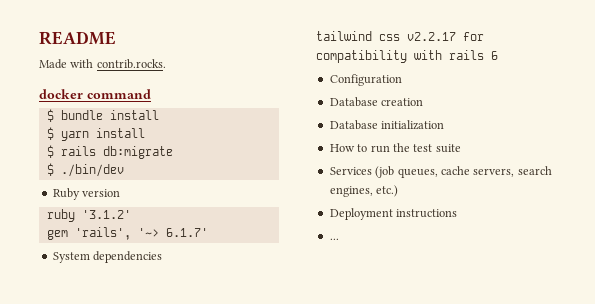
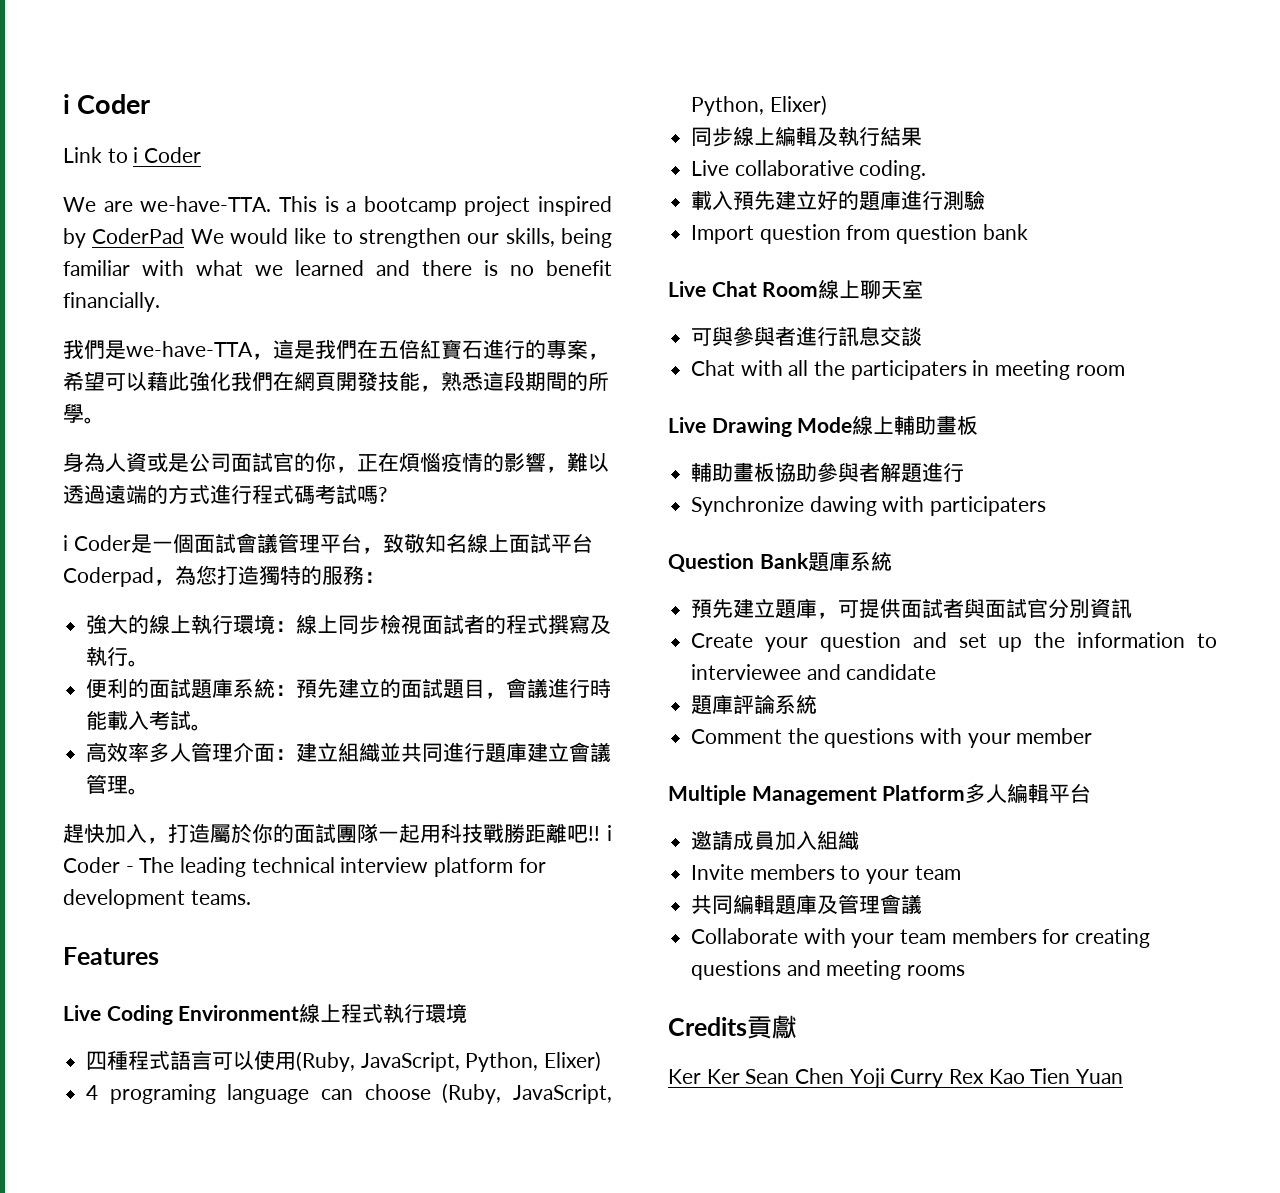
[39,31,116,45] [39,59,166,69] [39,89,151,99] [46,109,159,122] [46,127,145,141] [46,145,173,159] [46,163,124,177] [52,188,121,200] [46,209,131,222] [46,227,208,240] [52,251,163,263] [316,31,484,41] [316,50,498,63] [329,74,402,86] [329,97,424,107] [329,120,445,130] [329,143,461,153] [329,166,552,178] [329,185,399,197] [329,208,458,220] [329,238,339,240] README // Made with contrib.rocks. // docker command // $ bundle install // $ yarn install // $ rails db:migrate // $ ./bin/dev // Ruby version // ruby '3.1.2' // gem 'rails', '~> 6.1.7' // System dependencies // tailwind css v2.2.17 for compatibility with rails 6 // Configuration // Database creation // Database initialization // How to run the test suite // Services (job queues, cache servers, search engines, etc.) // Deployment instructions // ... -> [63,94,151,114] [63,147,202,163] [63,196,612,216] [63,228,612,248] [63,260,612,276] [63,292,160,312] [63,339,609,360] [63,371,609,392] [63,403,105,424] [63,452,609,473] [63,484,387,504] [63,533,593,554] [63,565,385,587] [86,614,612,635] [86,647,150,667] [86,678,612,699] [86,710,213,731] [86,742,612,763] [86,774,150,795] [63,823,612,844] [63,857,546,877] [63,889,251,909] [63,947,159,965] [63,1003,468,1025] [86,1050,602,1072] [86,1083,612,1104] [691,95,827,116] [691,126,923,147] [691,160,927,180] [691,190,986,211] [691,224,1028,244] [668,279,924,299] [691,326,923,347] [691,360,1125,380] [668,415,979,437] [691,462,965,483] [691,496,1047,516] [668,551,892,572] [691,598,1133,619] [691,632,1217,652] [691,664,937,680] [691,694,818,715] [691,728,1093,748] [668,783,1092,805] [691,831,860,851] [691,864,961,884] [691,894,923,915] [691,928,1151,948] [691,960,966,980] [668,1015,797,1039] [668,1068,1124,1088] i Coder // Link to i Coder // We are we-have-TTA. This is a bootcamp project inspired by CoderPad We would like to strengthen our skills, being familiar with what we learned and there is no benefit financially. // 我們是we-have-TTA，這是我們在五倍紅寶石進行的專案，希望可以藉此強化我們在網頁開發技能，熟悉這段期間的所學。 // 身為人資或是公司面試官的你，正在煩惱疫情的影響，難以透過遠端的方式進行程式碼考試嗎? // i Coder是一個面試會議管理平台，致敬知名線上面試平台Coderpad，為您打造獨特的服務： // 強大的線上執行環境：線上同步檢視面試者的程式撰寫及執行。 // 便利的面試題庫系統：預先建立的面試題目，會議進行時能載入考試。 // 高效率多人管理介面：建立組織並共同進行題庫建立會議管理。 // 趕快加入，打造屬於你的面試團隊一起用科技戰勝距離吧!! i Coder - The leading technical interview platform for development teams. // Features // Live Coding Environment線上程式執行環境 // 四種程式語言可以使用(Ruby, JavaScript, Python, Elixer) // 4 programing language can choose (Ruby, JavaScript, Python, Elixer) // 同步線上編輯及執行結果 // Live collaborative coding. // 載入預先建立好的題庫進行測驗 // Import question from question bank // Live Chat Room線上聊天室 // 可與參與者進行訊息交談 // Chat with all the participaters in meeting room // Live Drawing Mode線上輔助畫板 // 輔助畫板協助參與者解題進行 // Synchronize dawing with participaters // Question Bank題庫系統 // 預先建立題庫，可提供面試者與面試官分別資訊 // Create your question and set up the information to interviewee and candidate // 題庫評論系統 // Comment the questions with your member // Multiple Management Platform多人編輯平台 // 邀請成員加入組織 // Invite members to your team // 共同編輯題庫及管理會議 // Collaborate with your team members for creating questions and meeting rooms // Credits貢獻 // Ker Ker Sean Chen Yoji Curry Rex Kao Tien Yuan

